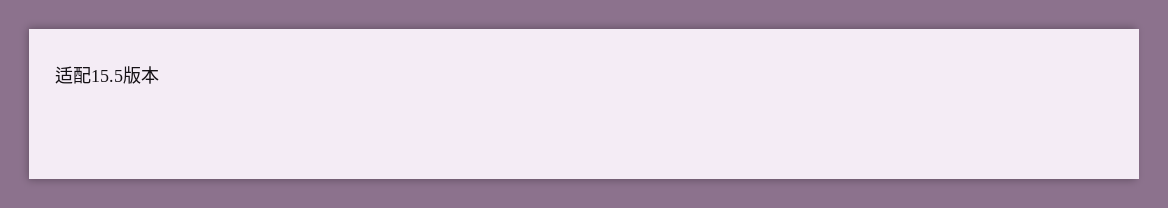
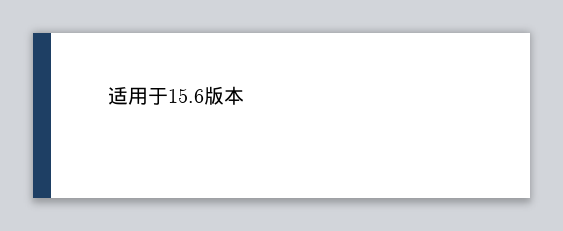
[73,67,123,84] 配15.5 -> [128,87,204,105] 用于15.6

